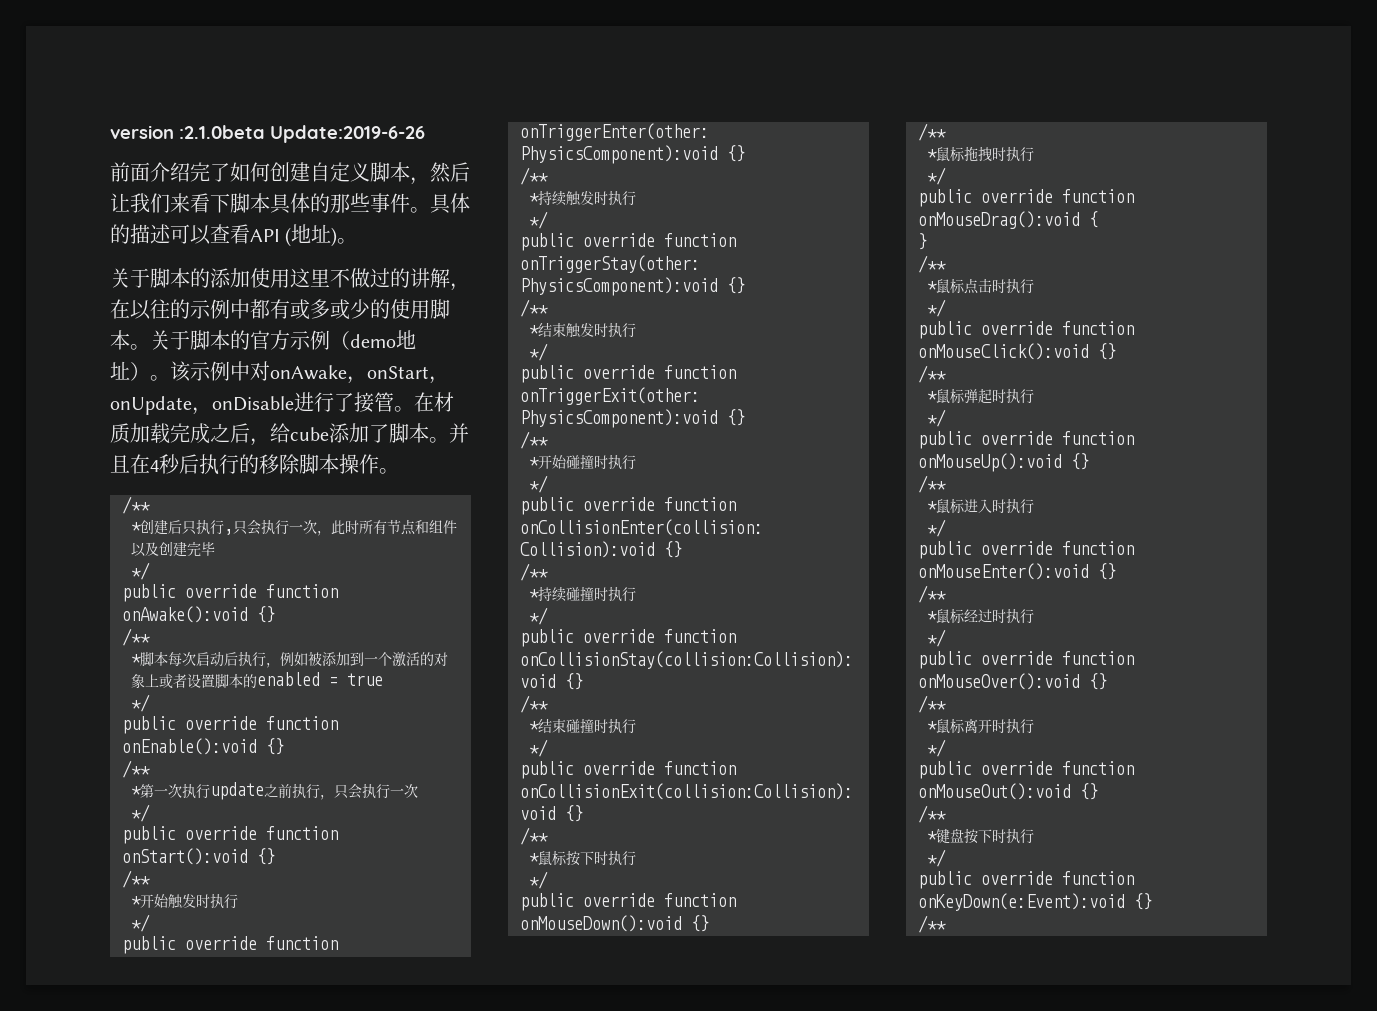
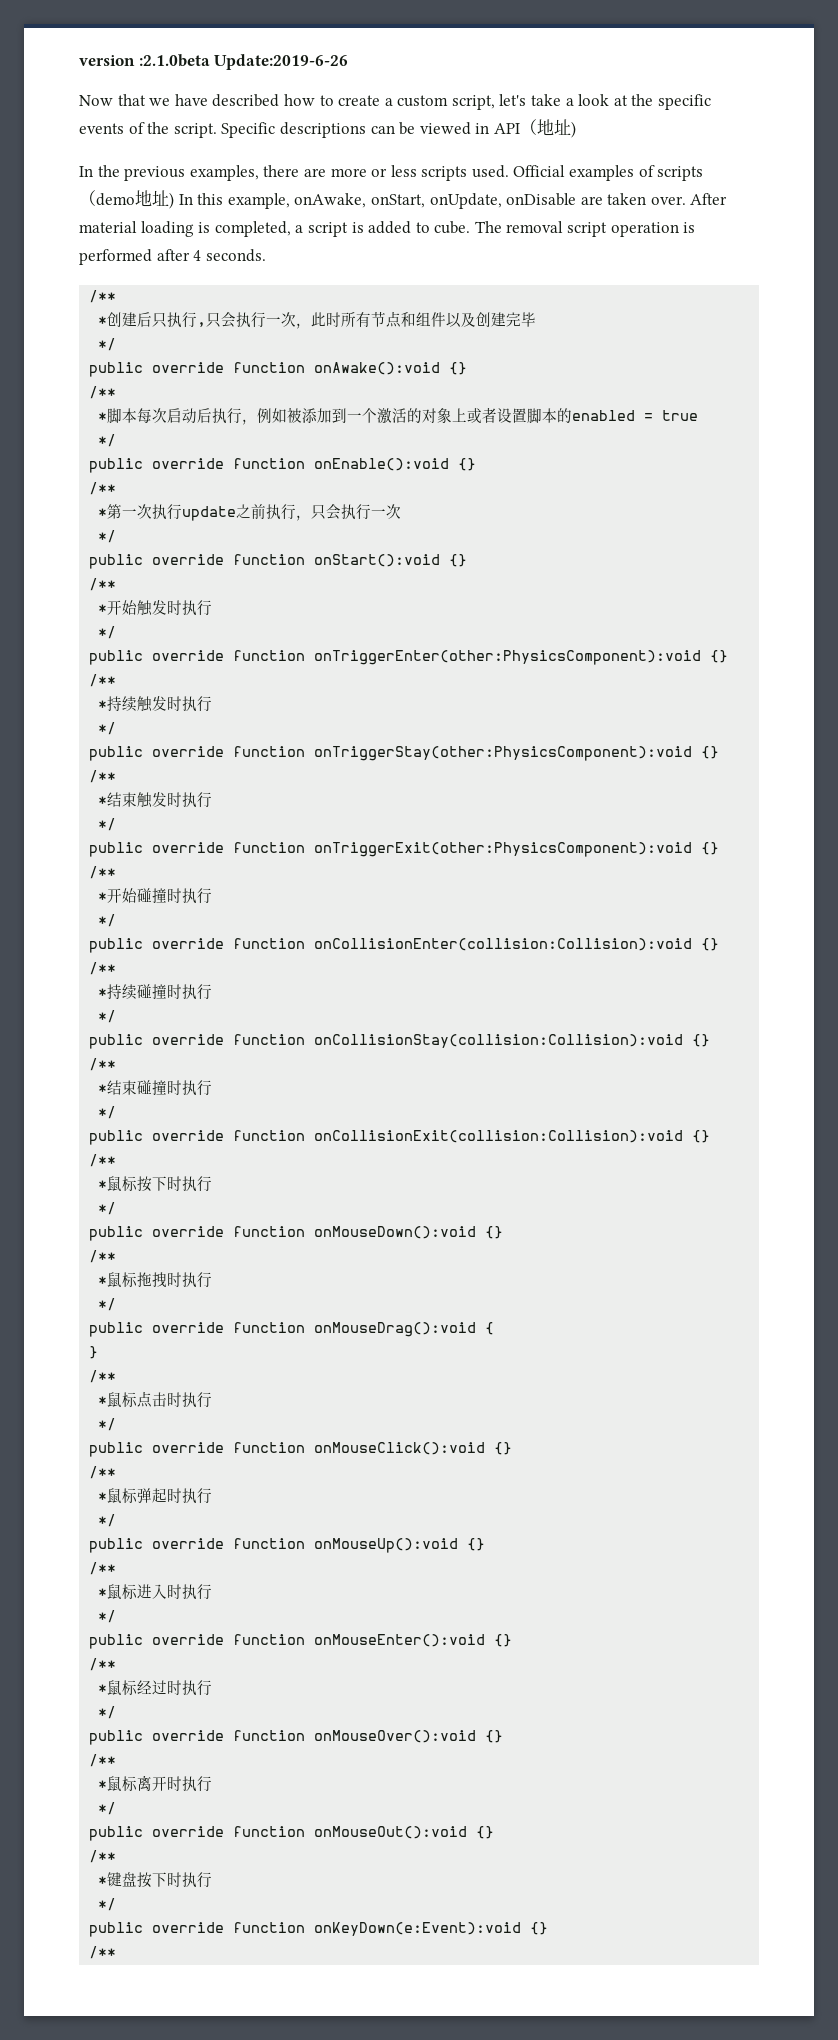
[110,162,470,185] [110,193,470,214] [110,224,358,247] [110,268,470,291] [110,299,450,320] [110,330,416,350] [110,361,449,384] [110,392,454,415] [110,423,469,446] [110,454,399,475] 前面介绍完了如何创建自定义脚本，然后让我们来看下脚本具体的那些事件。具体的描述可以查看API (地址)。 // 关于脚本的添加使用这里不做过的讲解，在以往的示例中都有或多或少的使用脚本。关于脚本的官方示例（demo地址）。该示例中对onAwake，onStart，onUpdate，onDisable进行了接管。在材质加载完成之后，给cube添加了脚本。并且在4秒后执行的移除脚本操作。 -> [79,94,712,110] [79,119,576,138] [79,165,704,181] [79,190,728,209] [79,221,696,237] [79,249,266,265] Now that we have described how to create a custom script, let's take a look at the specific events of the script. Specific descriptions can be viewed in API（地址) // In the previous examples, there are more or less scripts used. Official examples of scripts（demo地址) In this example, onAwake, onStart, onUpdate, onDisable are taken over. After material loading is completed, a script is added to cube. The removal script operation is performed after 4 seconds.

